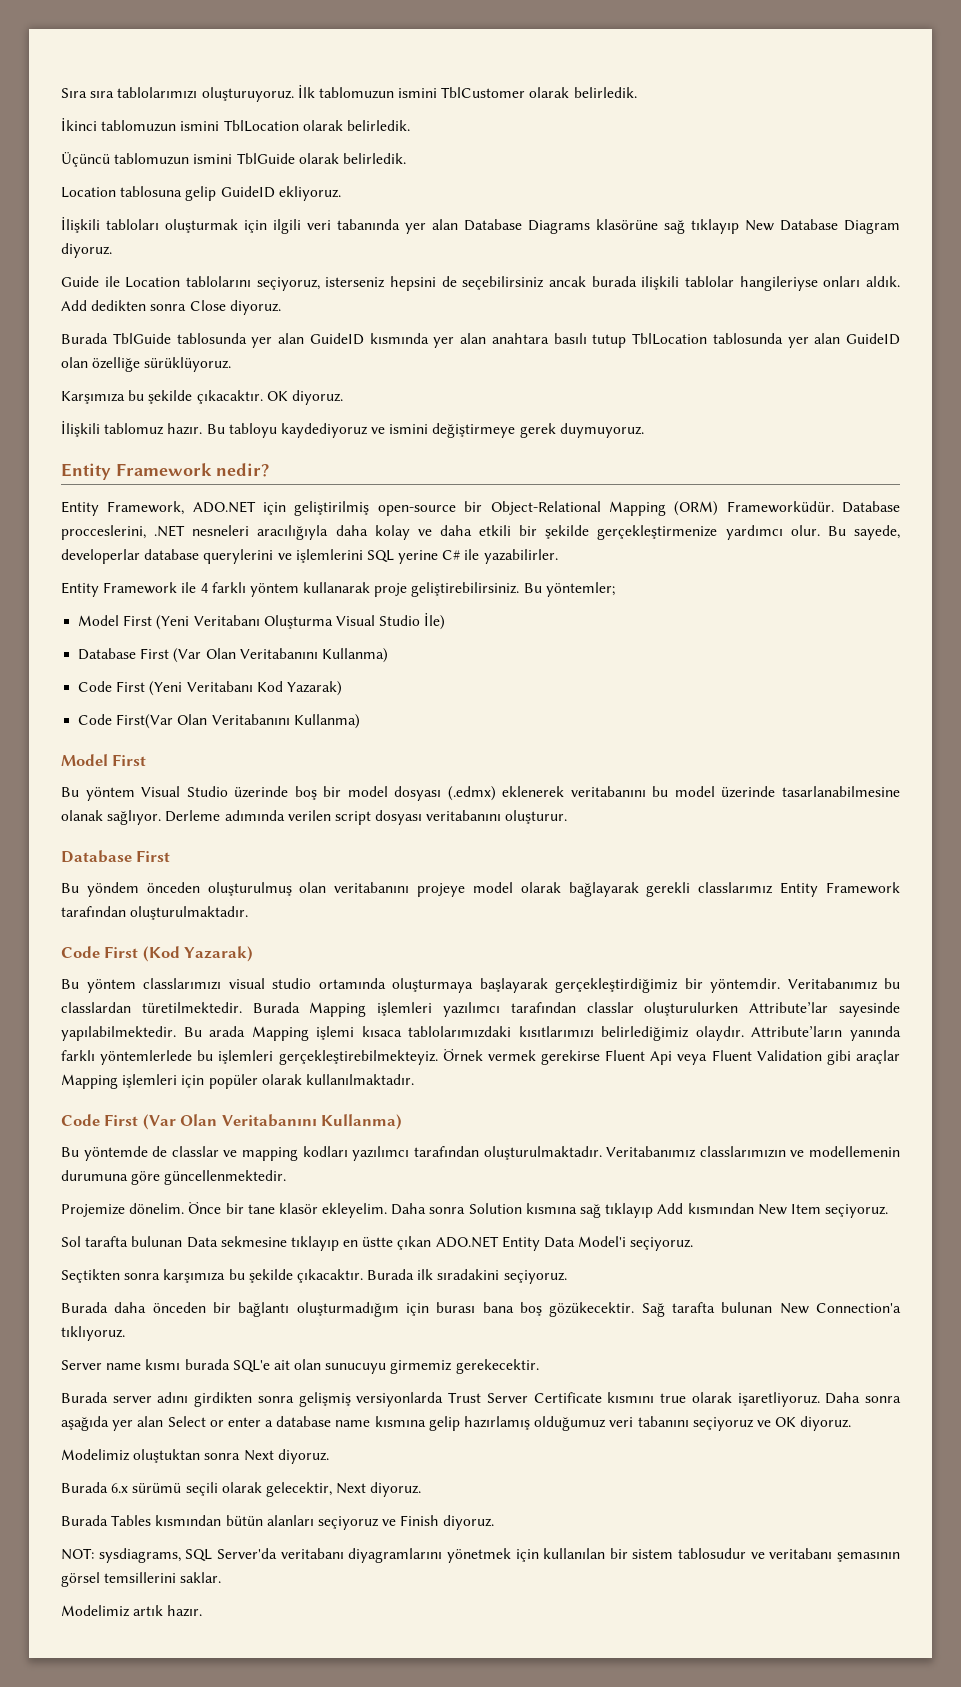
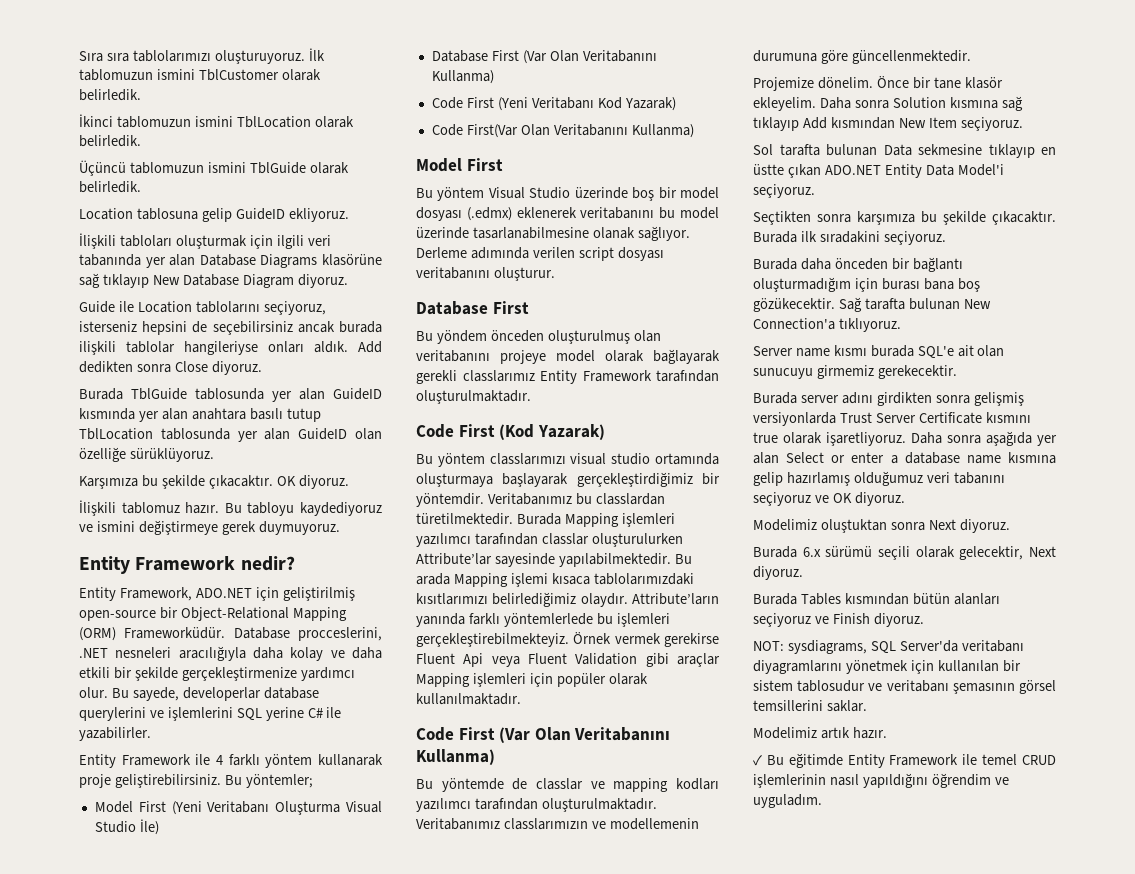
(203, 1611) none -> [753,753,1056,768] [753,773,1009,788] [753,794,822,808] // ✓ Bu eğitimde Entity Framework ile temel CRUD işlemlerinin nasıl yapıldığını öğrendim ve uyguladım.

